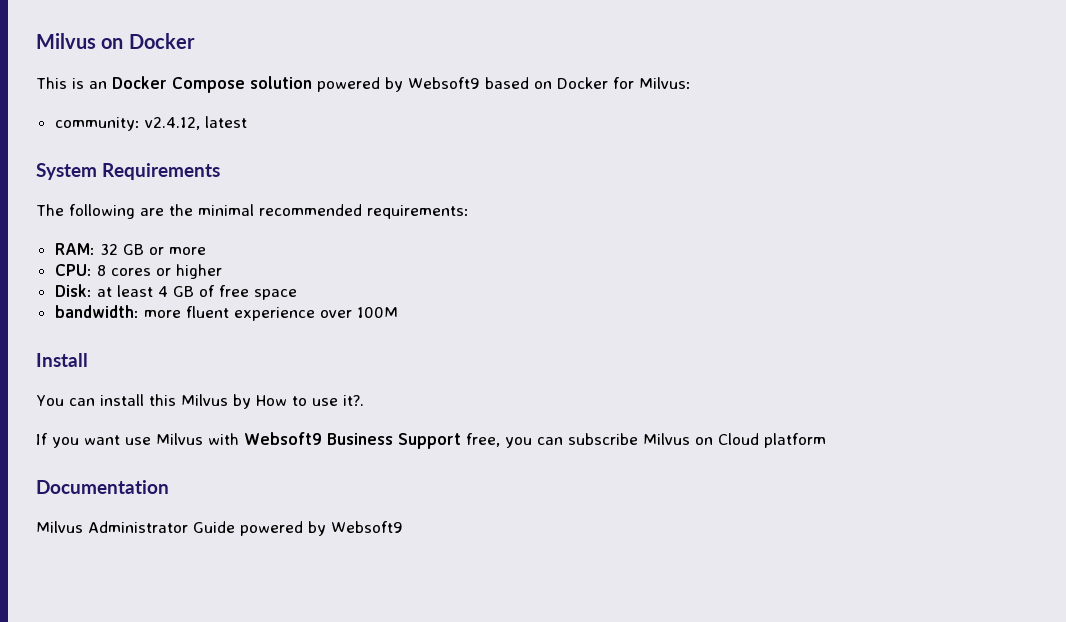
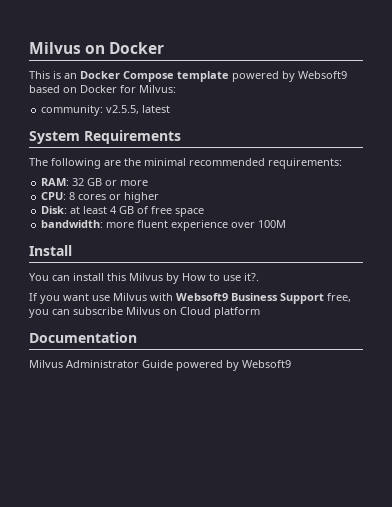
[250,76,312,89] solution -> [177,71,229,82] template
[144,117,200,130] v2.4.12, -> [106,105,140,114] v2.5.5,

